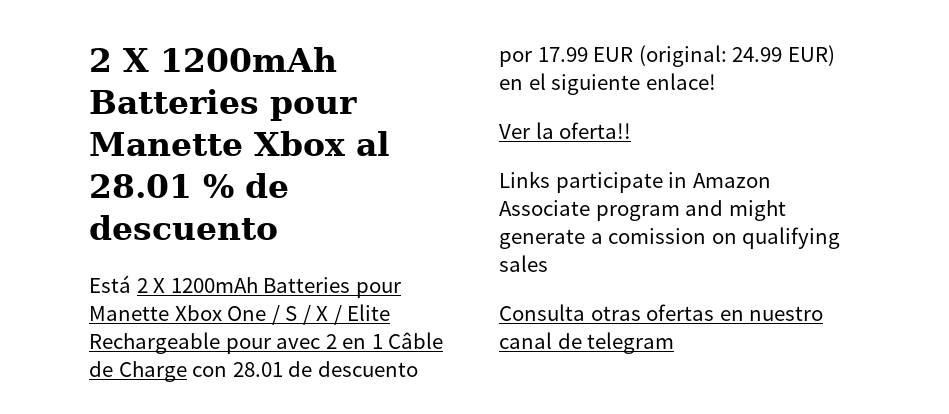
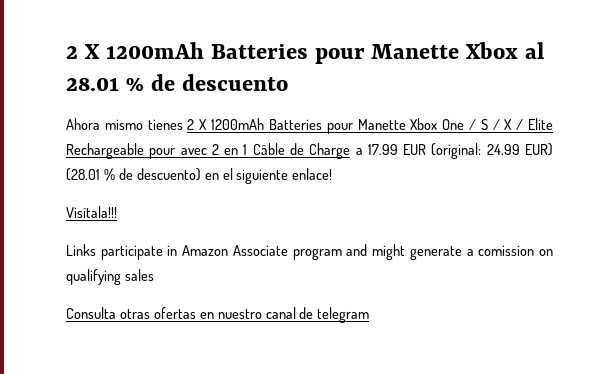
[89,275,131,293] Está -> [66,118,183,130] Ahora mismo tienes
[192,361,418,377] [499,51,532,67] con 28.01 de descuento por -> [355,148,363,155] a
(835, 55) none -> [66,168,201,181] (28.01 % de descuento)
[499,122,632,139] Ver la oferta!! -> [66,206,117,218] Visítala!!!

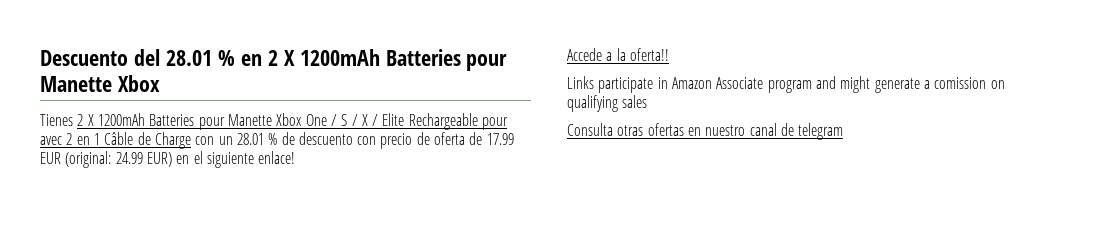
[66,42,545,64] [66,74,288,91] [66,118,183,130] 2 X 1200mAh Batteries pour Manette Xbox al 28.01 % de descuento // Ahora mismo tienes -> [40,49,508,71] [40,75,160,92] [40,114,73,126] Descuento del 28.01 % en 2 X 1200mAh Batteries pour Manette Xbox // Tienes
[355,148,363,155] a -> [195,132,483,149] con un 28.01 % de descuento con precio de oferta de
[66,168,201,181] (28.01 % de descuento) -> (172, 159) none
[66,206,117,218] Visítala!!! -> [567,48,669,61] Accede a la oferta!!

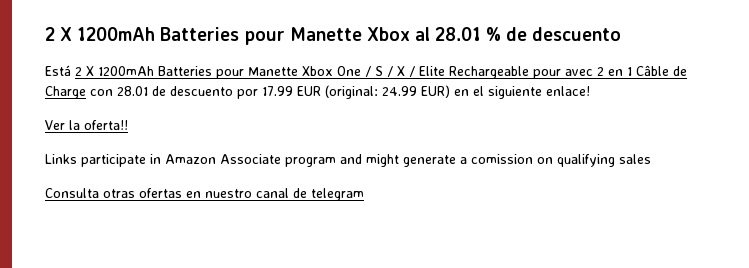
[40,49,508,71] [40,75,160,92] [40,114,73,126] Descuento del 28.01 % en 2 X 1200mAh Batteries pour Manette Xbox // Tienes -> [45,27,622,45] [45,65,71,76] 2 X 1200mAh Batteries pour Manette Xbox al 28.01 % de descuento // Está
[218,132,483,149] un 28.01 % de descuento con precio de oferta de -> [117,86,258,99] 28.01 de descuento por
[567,48,613,61] Accede a -> [45,120,65,130] Ver

